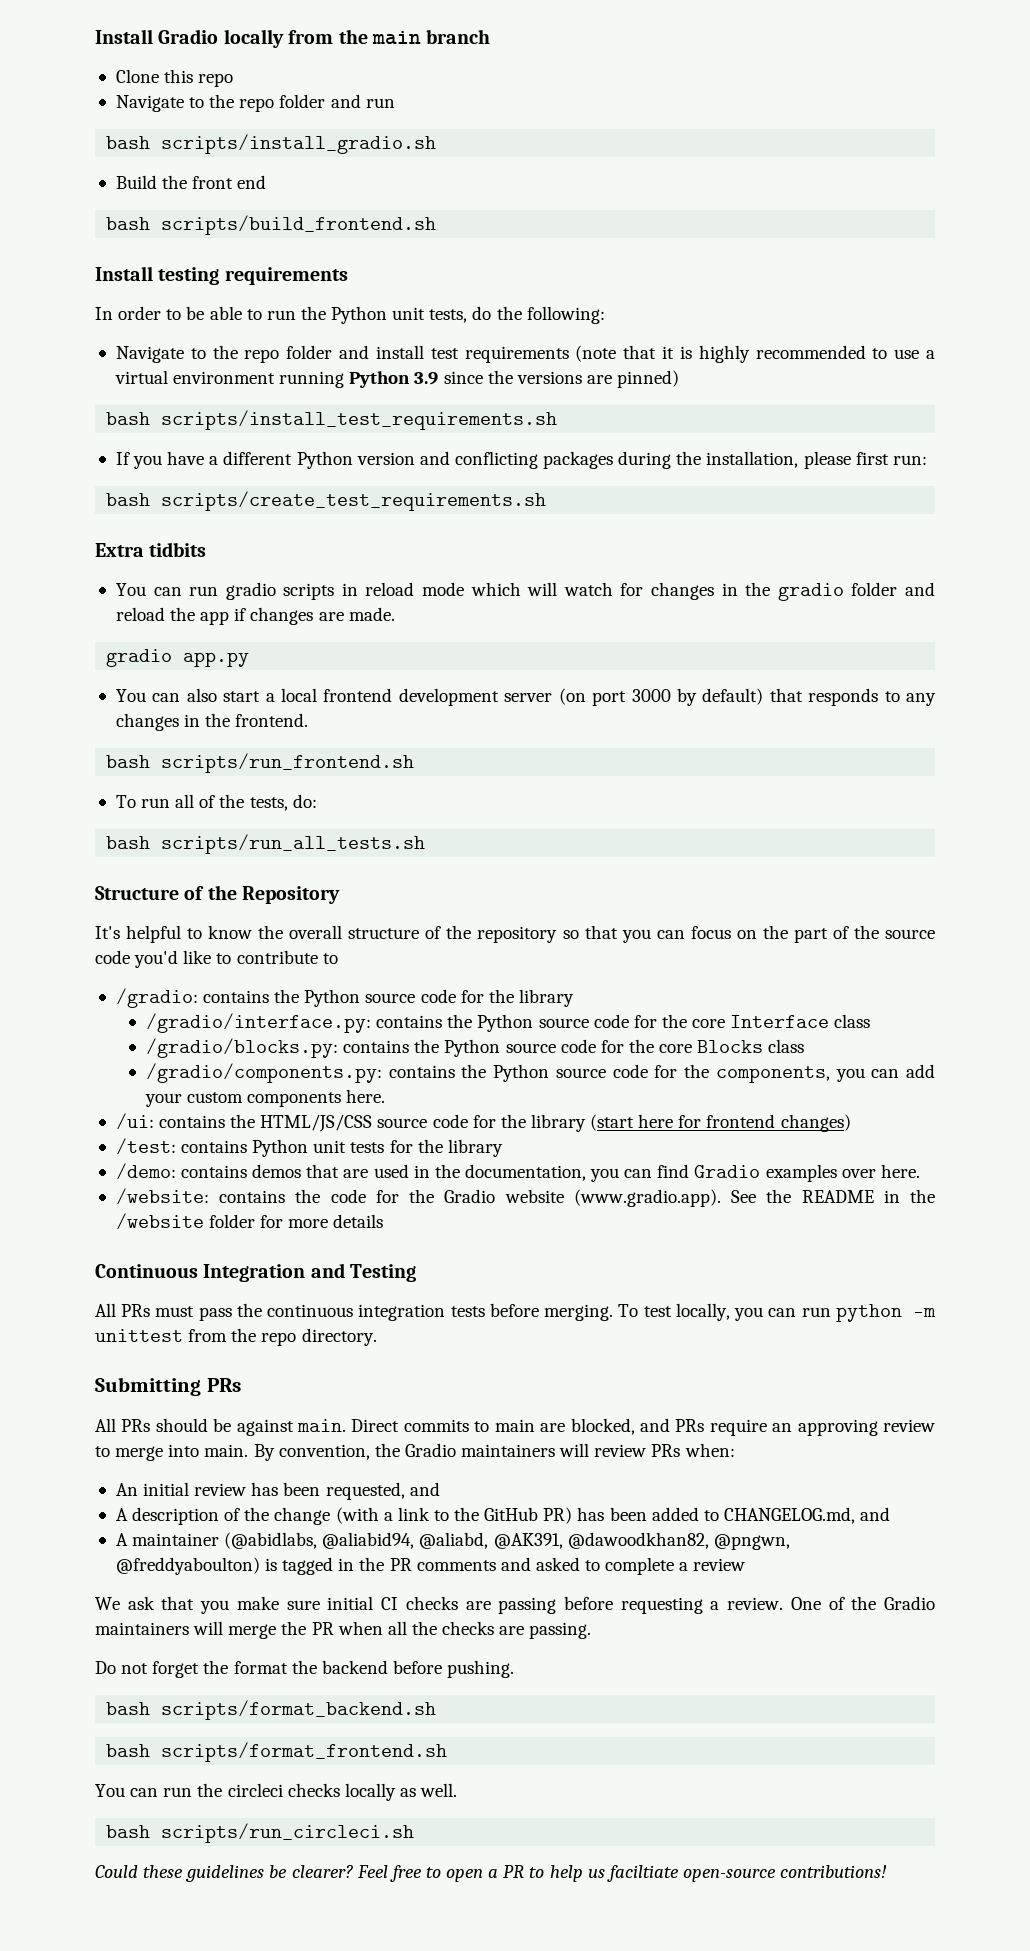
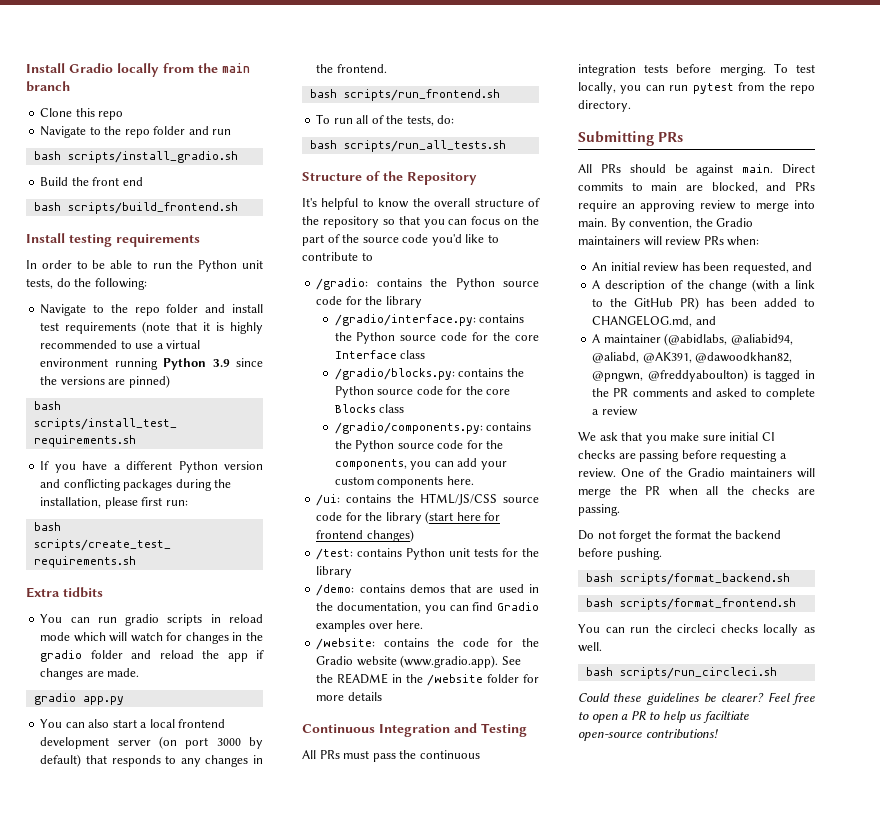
[835,1304,937,1322] [95,1329,183,1342] python -m unittest -> [692,83,734,94] pytest

